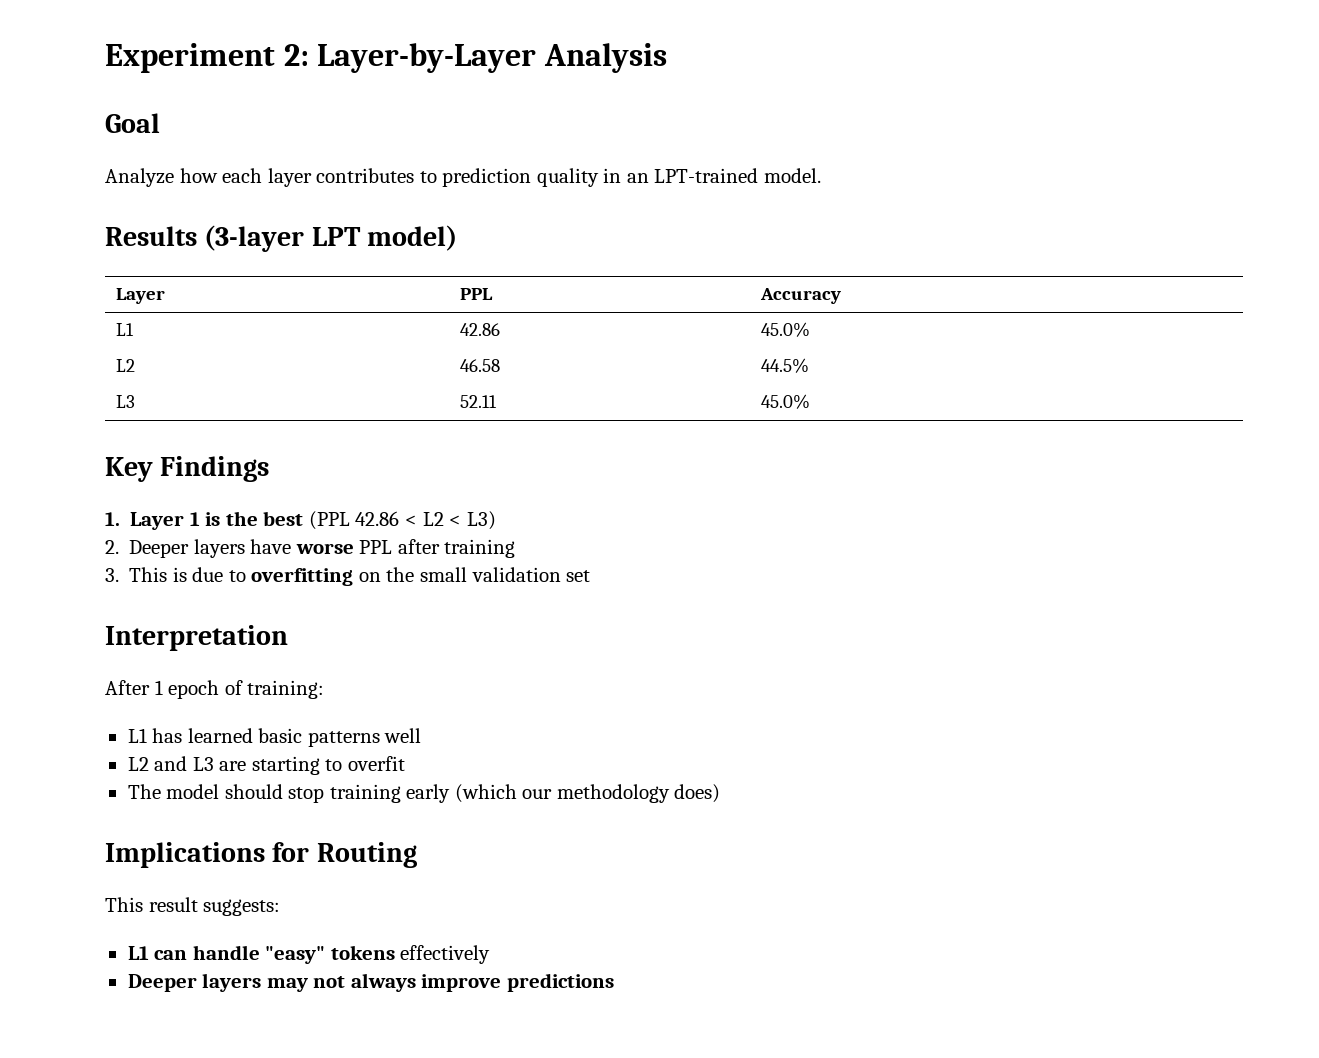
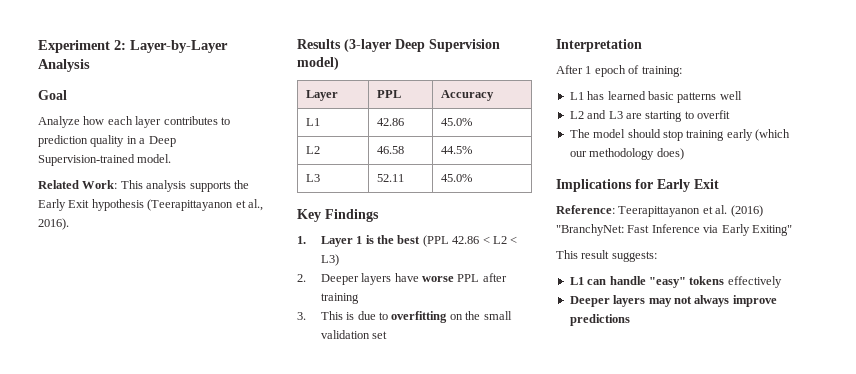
[626,168,821,183] an LPT-trained model. -> [139,136,176,147] [38,154,172,166] [38,180,249,192] [38,199,263,211] [38,218,69,230] a Deep Supervision-trained model. // Related Work: This analysis supports the Early Exit hypothesis (Teerapittayanon et al., 2016).
[311,227,361,246] LPT -> [395,39,500,52] Deep Supervision
[316,842,417,868] Routing -> [657,179,719,192] [556,205,763,217] [556,224,792,236] Early Exit // Reference: Teerapittayanon et al. (2016) "BranchyNet: Fast Inference via Early Exiting"

